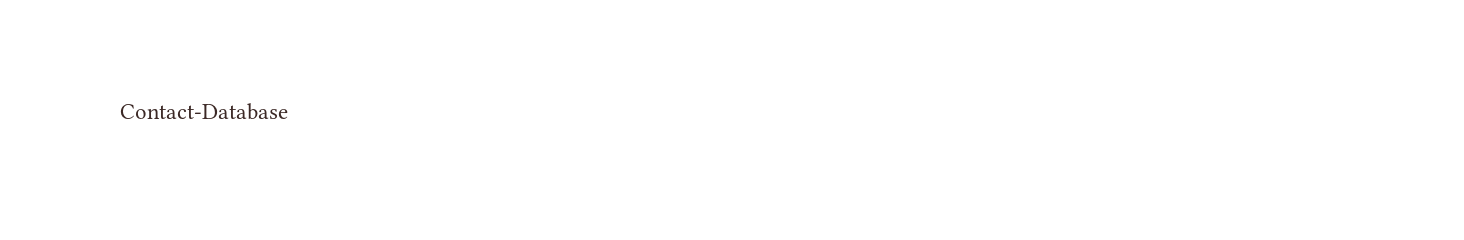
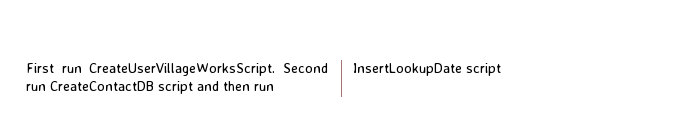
[120,103,288,120] Contact-Database -> [26,63,328,76] [26,81,274,94] [353,63,501,76] First run CreateUserVillageWorksScript. Second run CreateContactDB script and then run InsertLookupDate script

